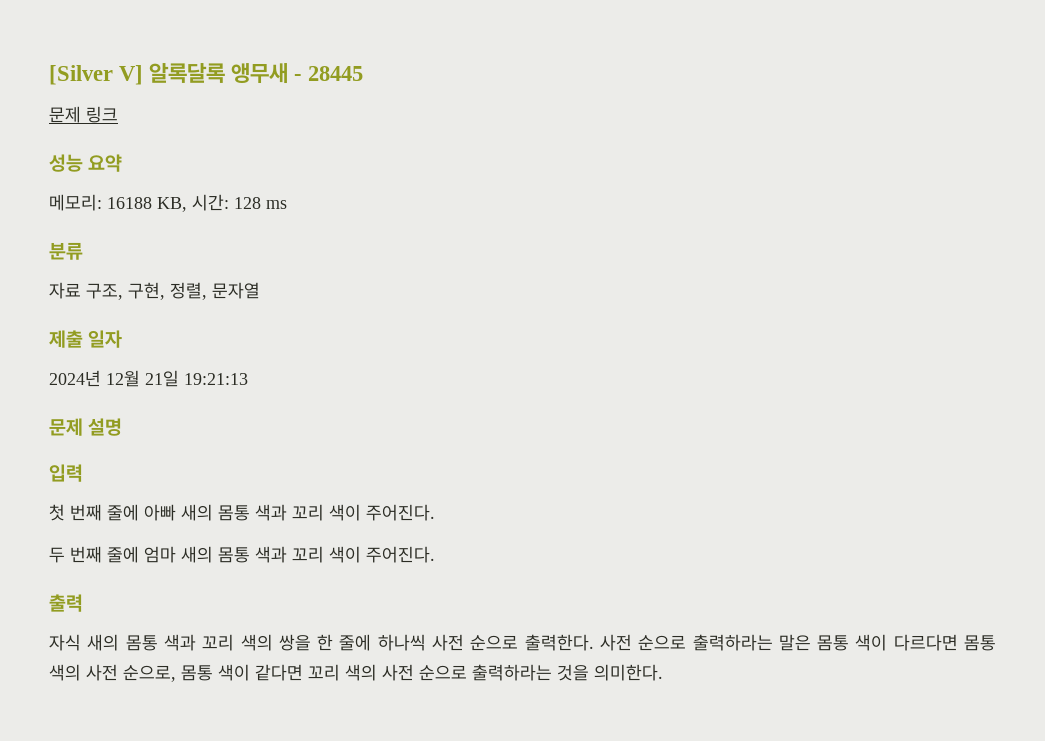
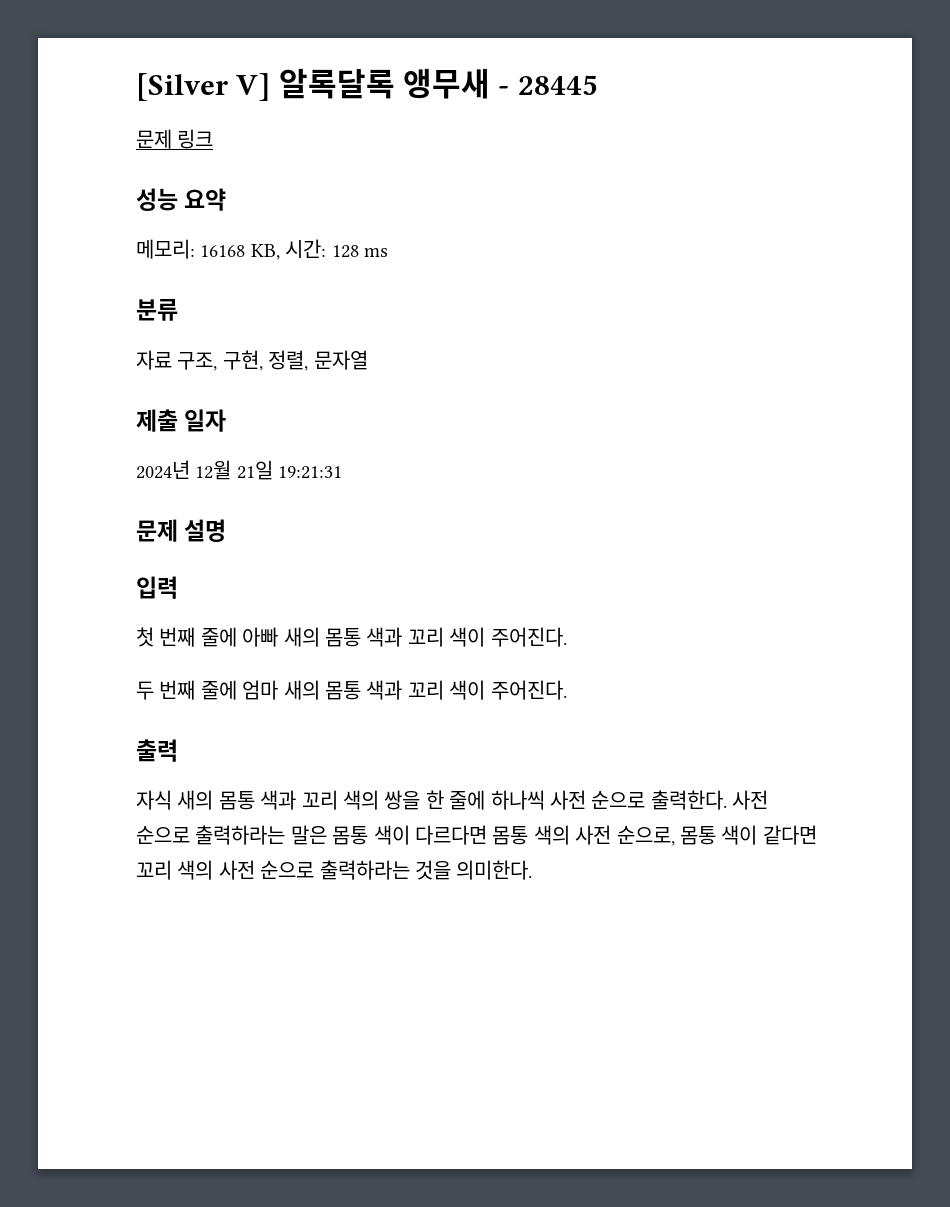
[107,197,152,209] 16188 -> [200,245,246,257] 16168
[184,373,248,385] 19:21:13 -> [278,466,343,479] 19:21:31

